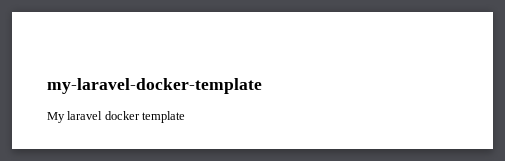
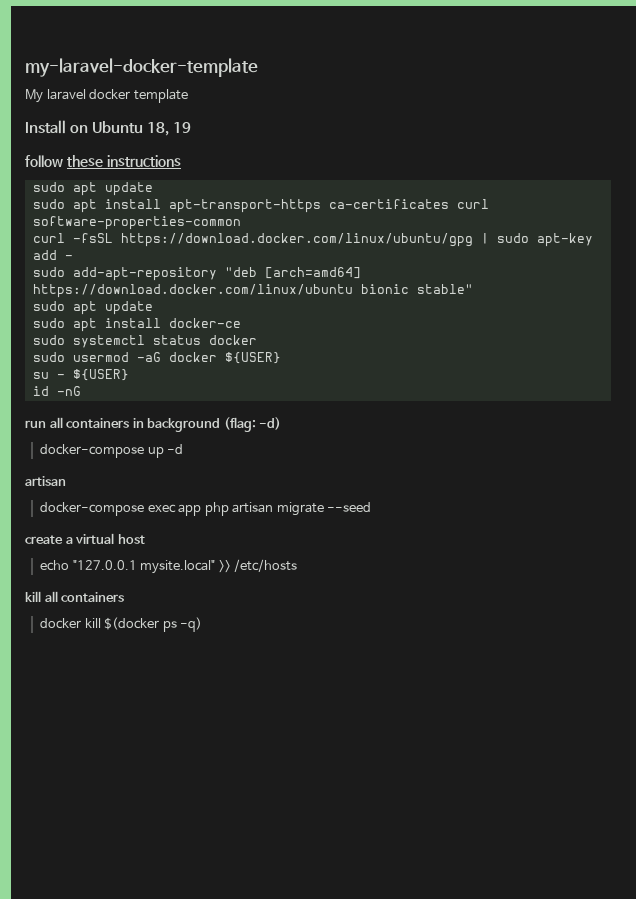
(186, 117) none -> [25,120,192,136] [25,155,181,167] [32,182,153,196] [32,199,489,213] [32,216,241,230] [32,233,593,247] [32,250,73,260] [32,267,361,281] [32,284,473,298] [32,301,153,315] [32,318,241,332] [32,335,257,348] [32,352,281,364] [32,369,129,381] [32,386,81,396] [25,417,282,432] [40,444,184,458] [25,476,66,486] [40,502,372,516] [25,533,145,544] [40,559,298,574] [25,591,125,602] [40,617,203,632] // Install on Ubuntu 18, 19 // follow these instructions // sudo apt update // sudo apt install apt-transport-https ca-certificates curl software-properties-common // curl -fsSL https://download.docker.com/linux/ubuntu/gpg | sudo apt-key add - // sudo add-apt-repository "deb [arch=amd64] https://download.docker.com/linux/ubuntu bionic stable" // sudo apt update // sudo apt install docker-ce // sudo systemctl status docker // sudo usermod -aG docker ${USER} // su - ${USER} // id -nG // run all containers in background (flag: -d) // docker-compose up -d // artisan // docker-compose exec app php artisan migrate --seed // create a virtual host // echo "127.0.0.1 mysite.local" >> /etc/hosts // kill all containers // docker kill $(docker ps -q)

